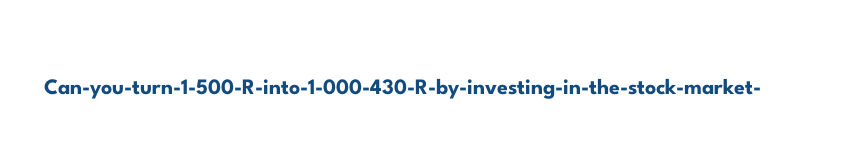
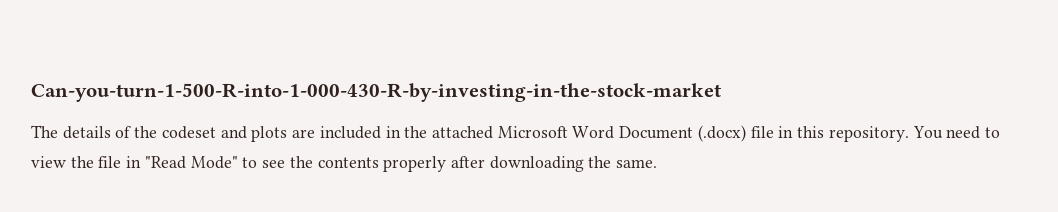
[44,78,761,99] Can-you-turn-1-500-R-into-1-000-430-R-by-investing-in-the-stock-market- -> [31,83,721,102] [31,125,1000,142] [31,156,658,172] Can-you-turn-1-500-R-into-1-000-430-R-by-investing-in-the-stock-market // The details of the codeset and plots are included in the attached Microsoft Word Document (.docx) file in this repository. You need to view the file in "Read Mode" to see the contents properly after downloading the same.

